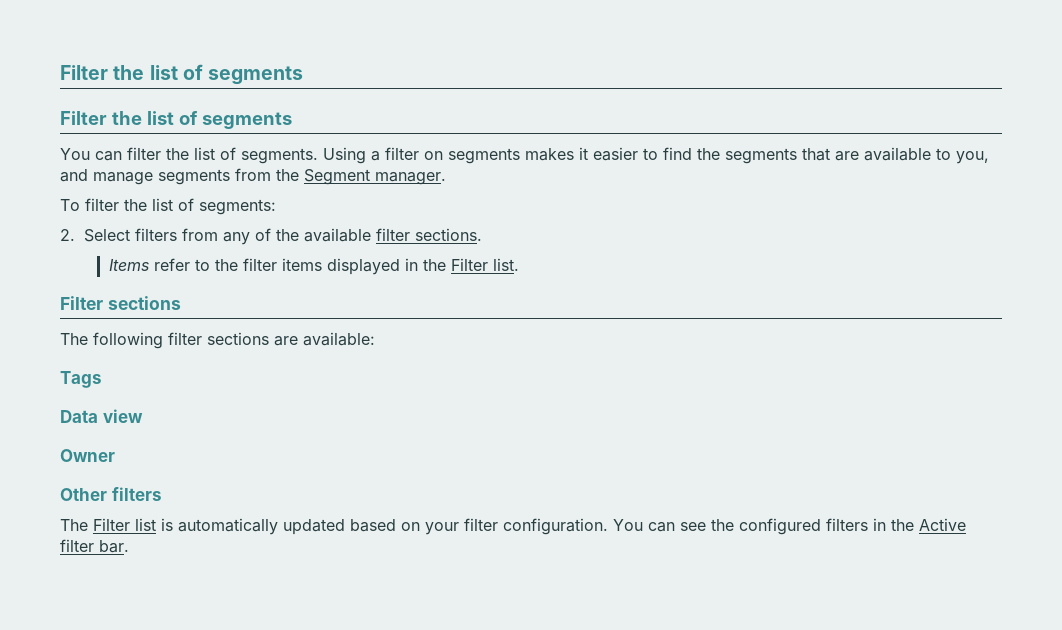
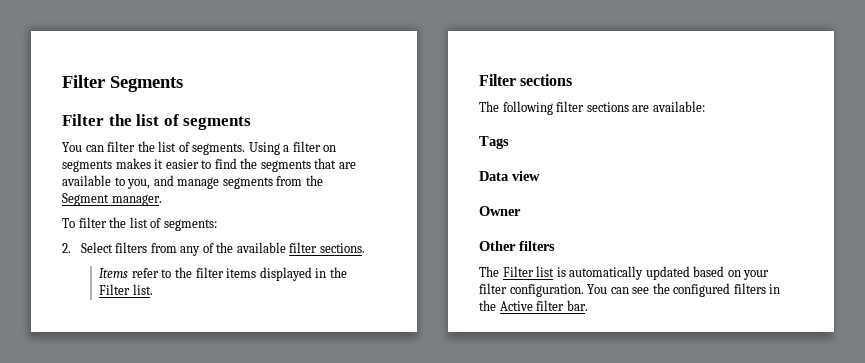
[60,64,304,85] Filter the list of segments -> [62,75,183,92] Filter Segments

